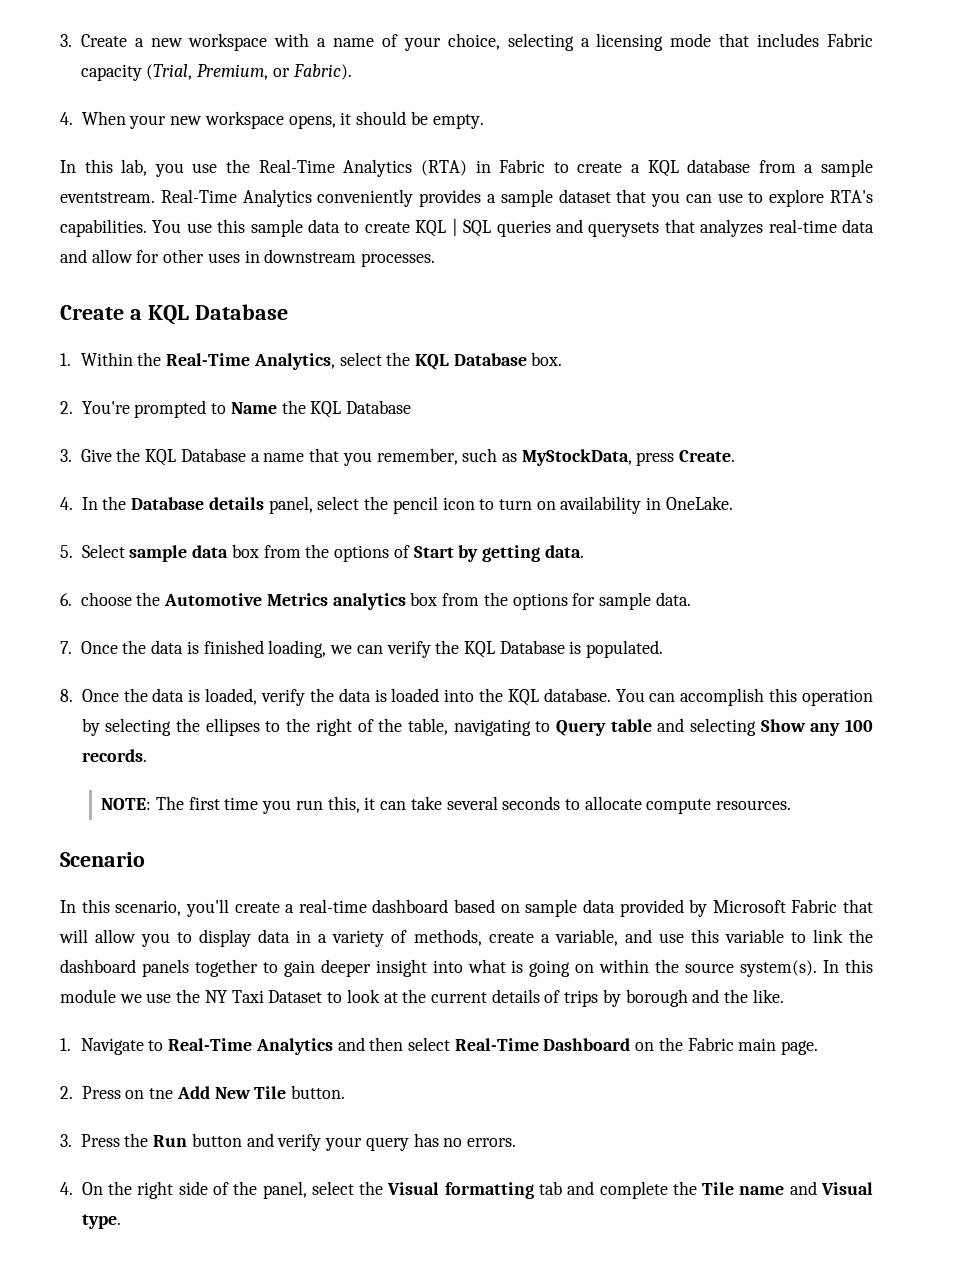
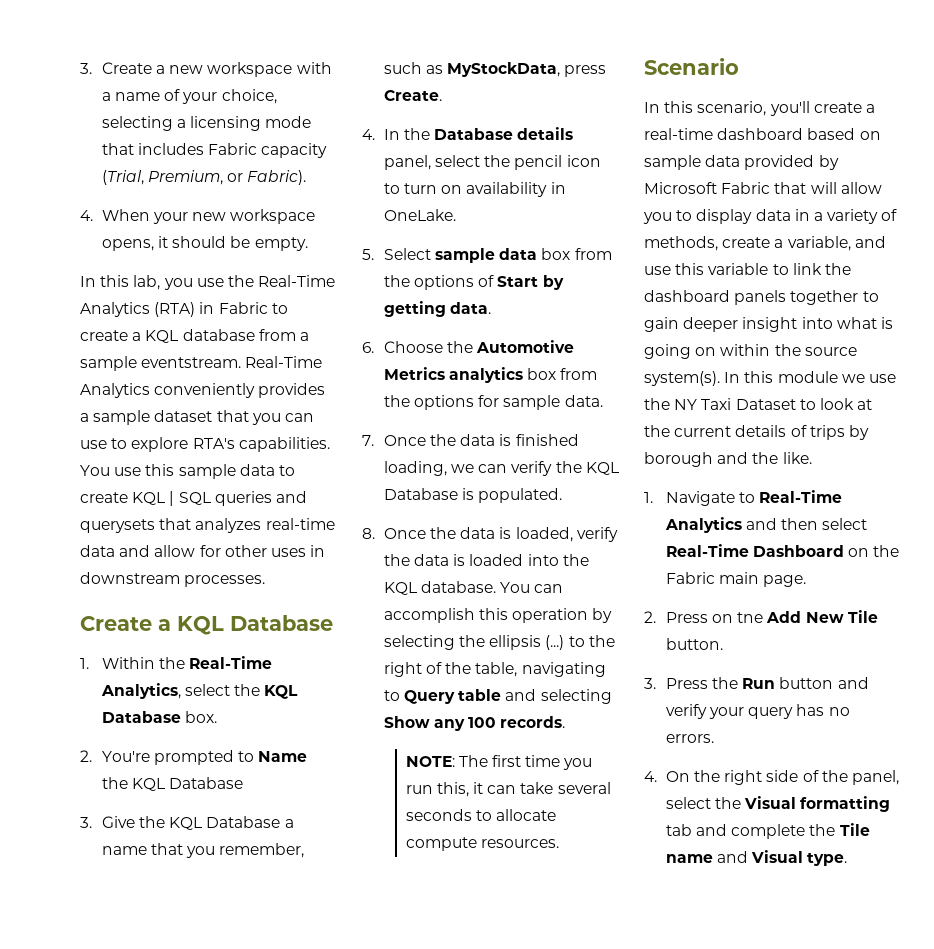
[80,592,132,606] choose -> [383,341,443,353] Choose
[205,718,260,736] ellipses -> [489,635,565,650] ellipsis (...)

